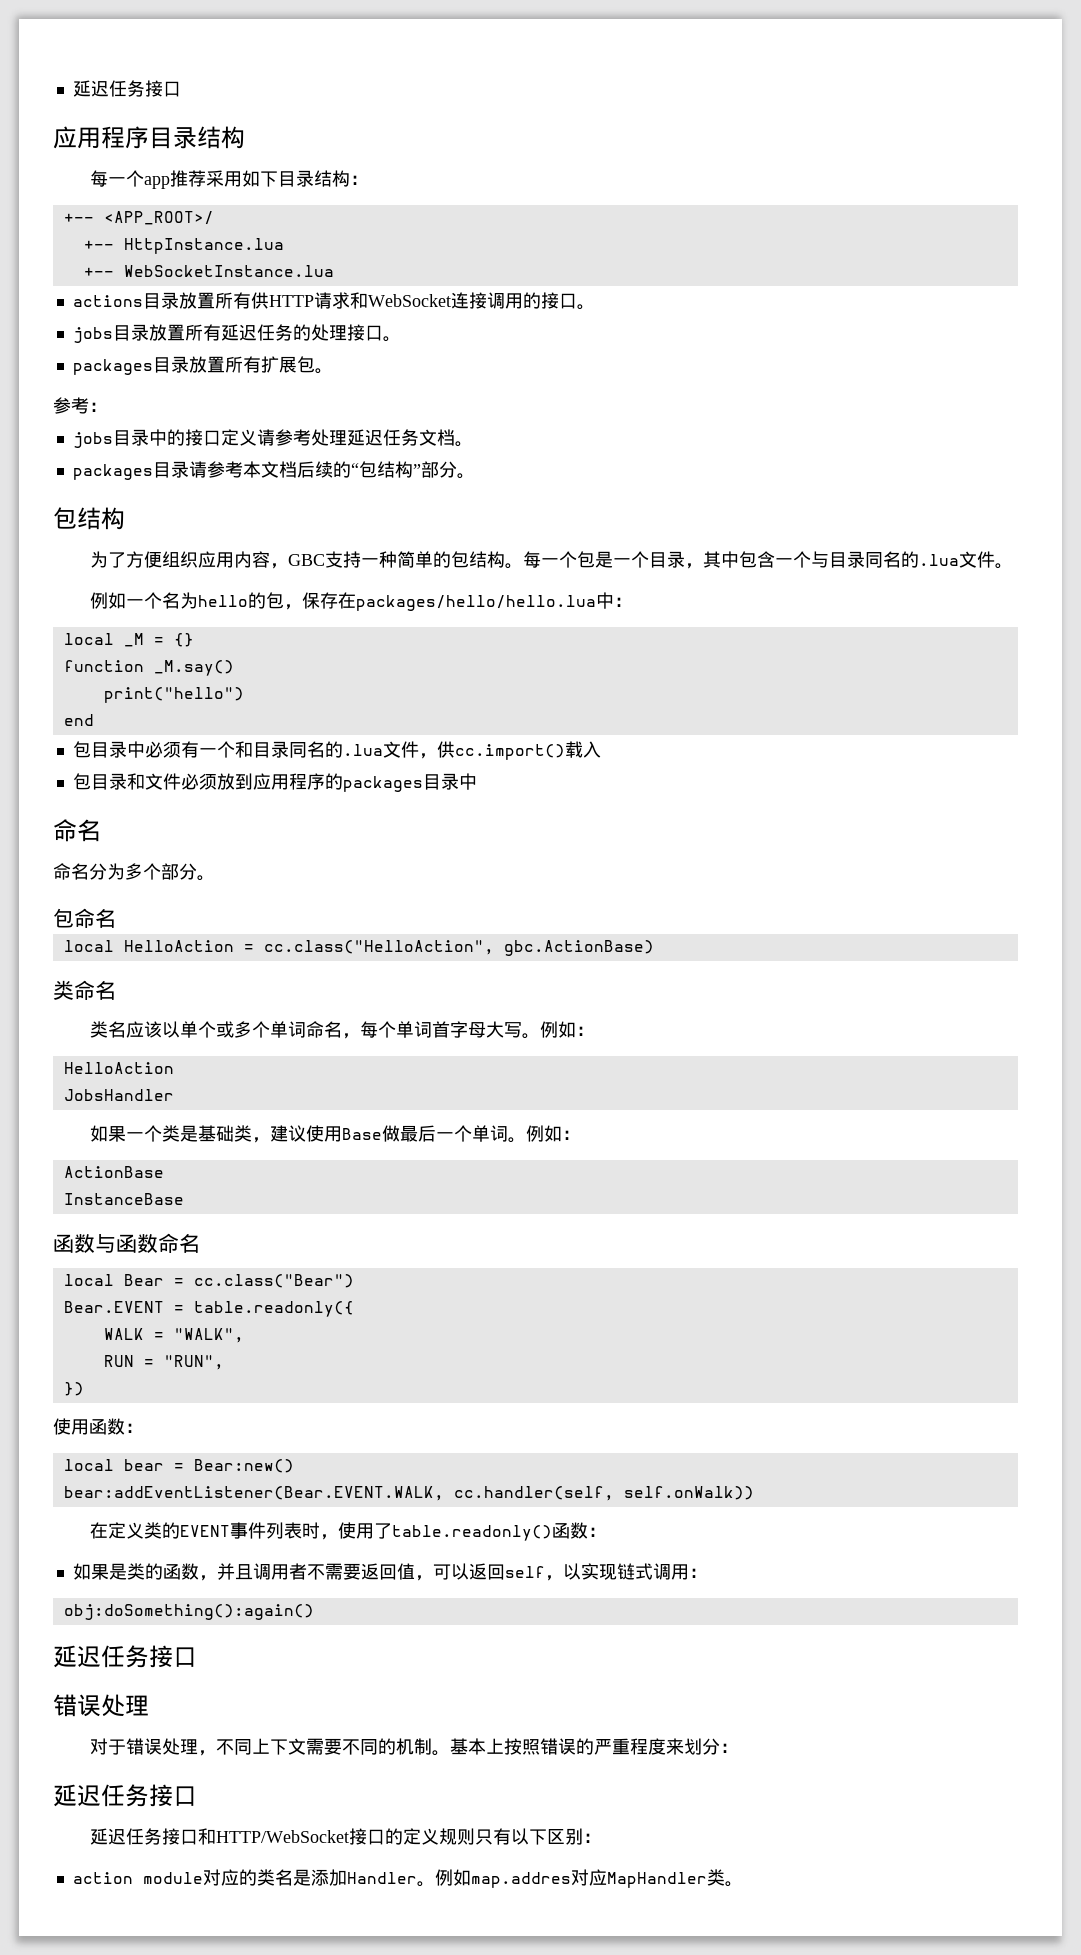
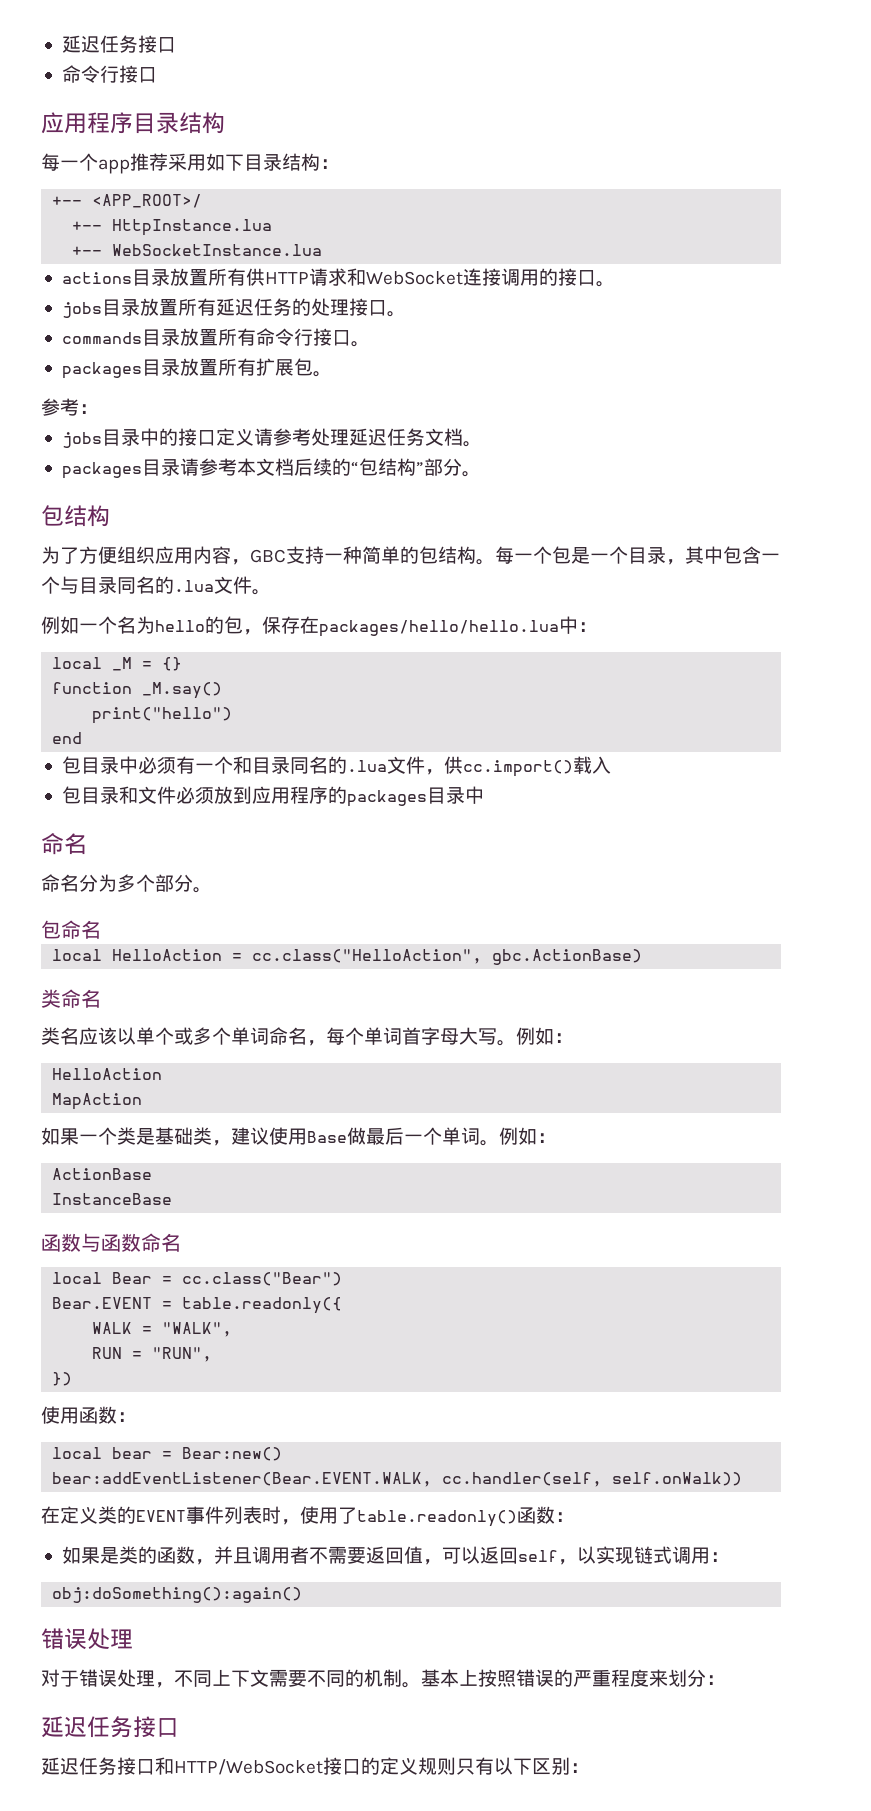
[72,80,181,97] 延迟任务接口 -> [61,35,176,53] [61,65,157,83] 延迟任务接口 // 命令行接口
(401, 339) none -> [61,328,370,347] // commands目录放置所有命令行接口。
[63,1089,174,1101] JobsHandler -> [52,1093,143,1110] MapAction
[53,1645,197,1668] // 延迟任务接口 -> (303, 1595) none
[72,1869,743,1888] // action module对应的类名是添加Handler。例如map.addres对应MapHandler类。 -> (589, 1768) none

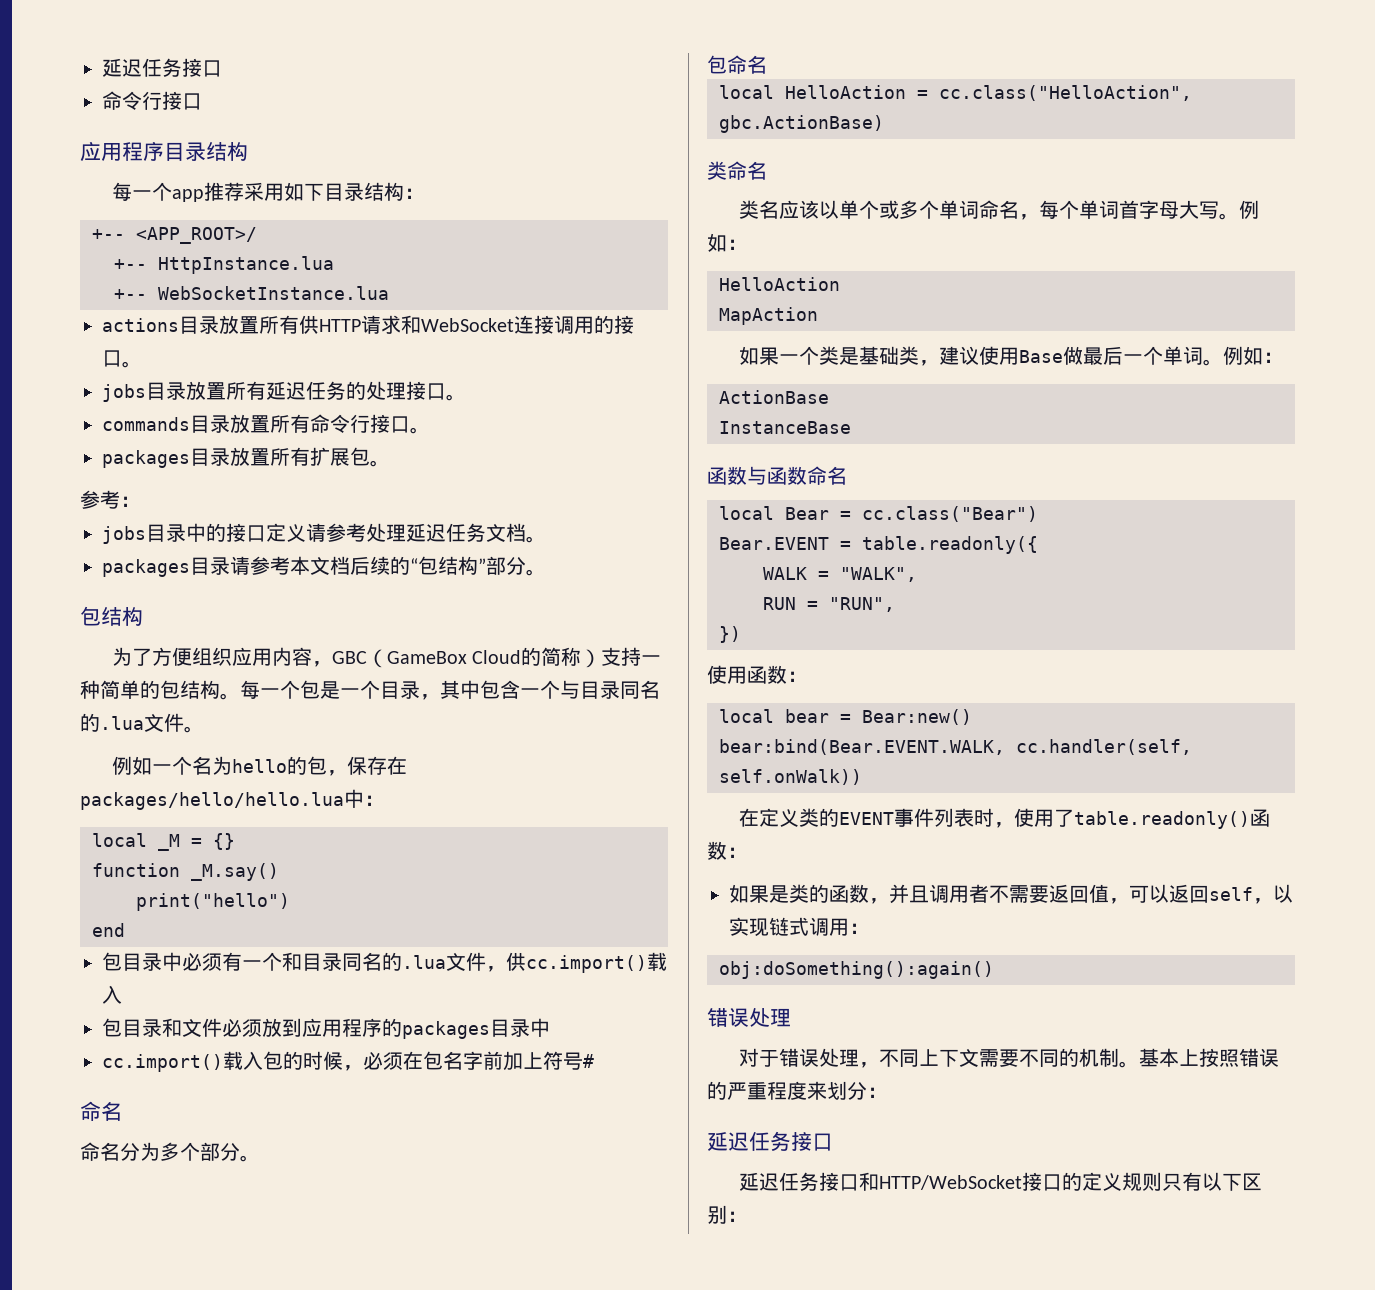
(286, 556) none -> [367,647,602,668] （GameBox Cloud的简称）
(484, 795) none -> [102,1051,594,1072] // cc.import()载入包的时候，必须在包名字前加上符号#
[52,1472,433,1487] bear:addEventListener(Bear.EVENT.WALK, -> [719,739,1005,755] bear:bind(Bear.EVENT.WALK,

